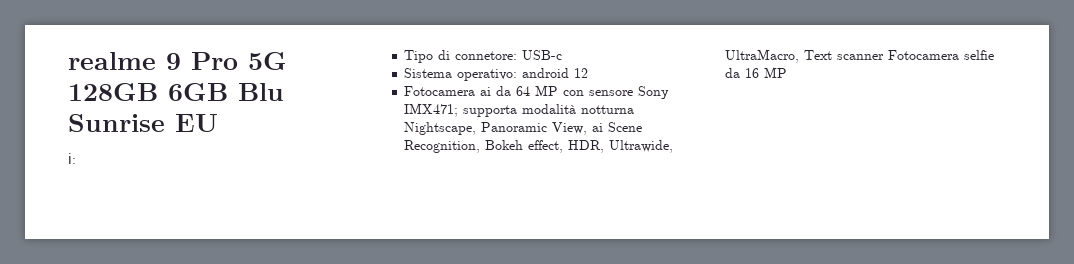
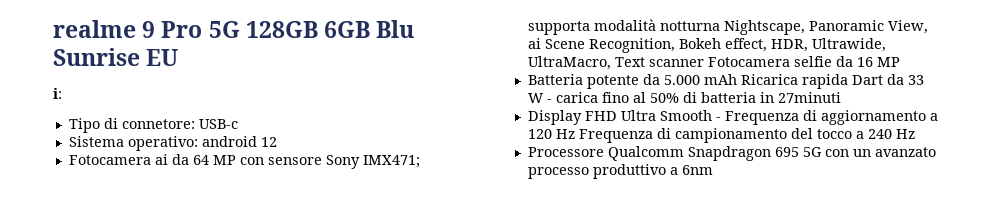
(788, 72) none -> [527,74,924,89] [527,92,841,103] [527,110,938,125] [527,128,915,143] [527,146,936,161] [527,164,713,179] // Batteria potente da 5.000 mAh Ricarica rapida Dart da 33 W - carica fino al 50% di batteria in 27minuti // Display FHD Ultra Smooth - Frequenza di aggiornamento a 120 Hz Frequenza di campionamento del tocco a 240 Hz // Processore Qualcomm Snapdragon 695 5G con un avanzato processo produttivo a 6nm

